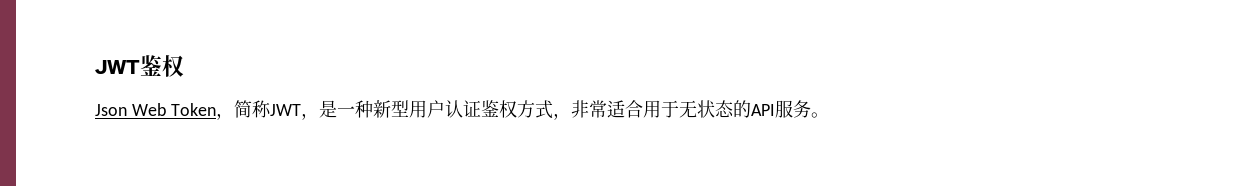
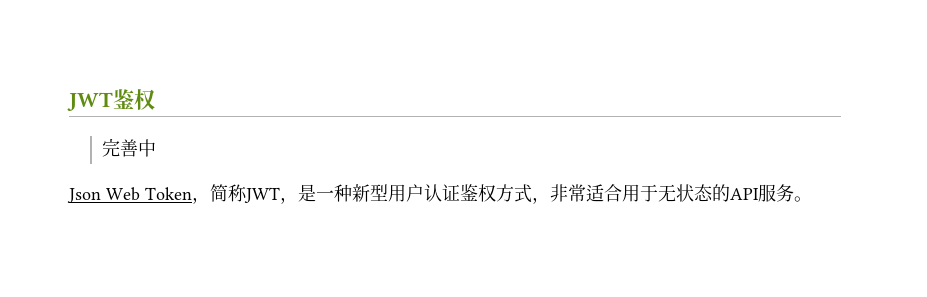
(184, 66) none -> [102,138,157,157] // 完善中

